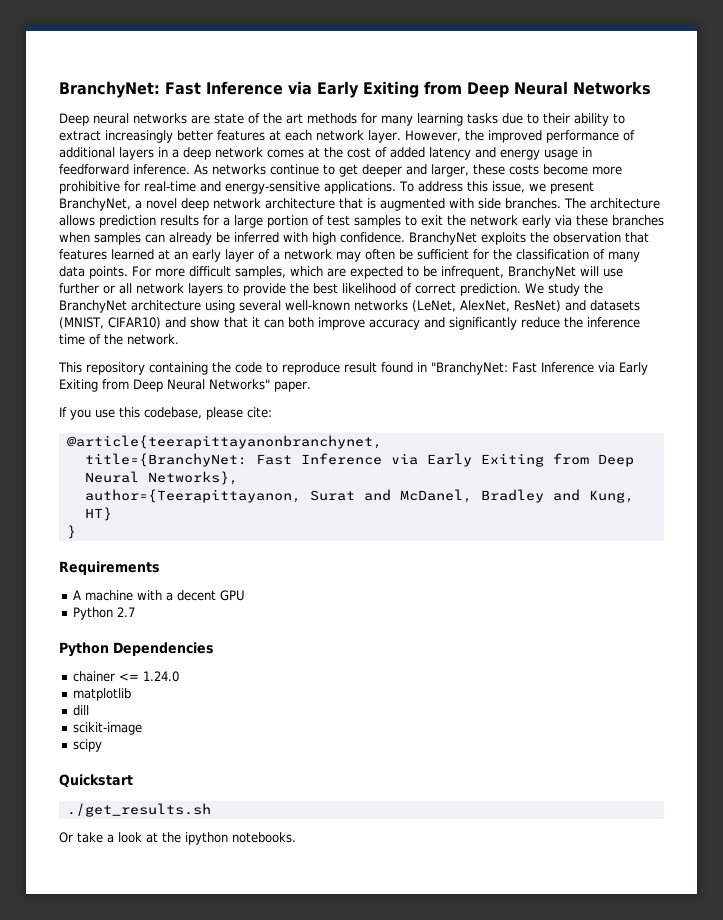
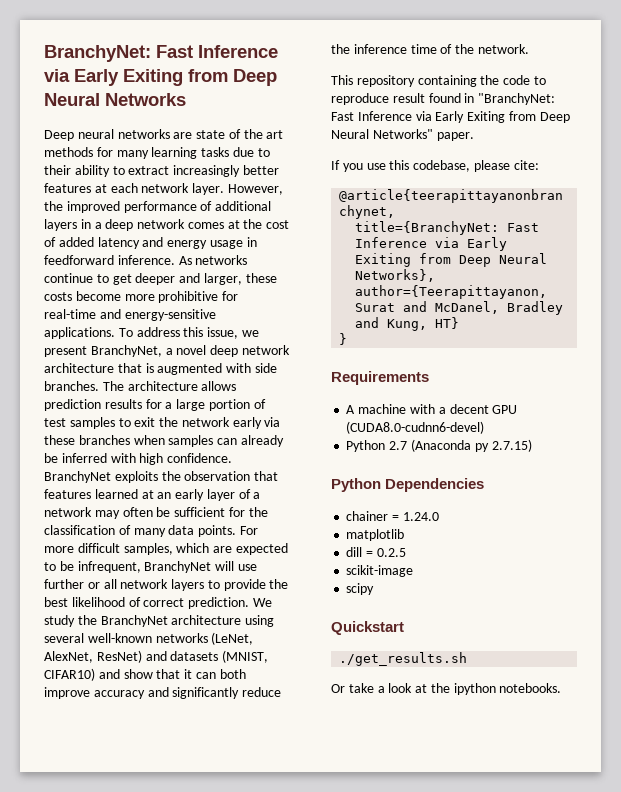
(245, 595) none -> [346,421,485,434] (CUDA8.0-cudnn6-devel)
(135, 612) none -> [410,439,532,452] (Anaconda py 2.7.15)
[118,673,139,681] <= -> [392,515,400,521] =
(89, 710) none -> [366,548,406,557] = 0.2.5

